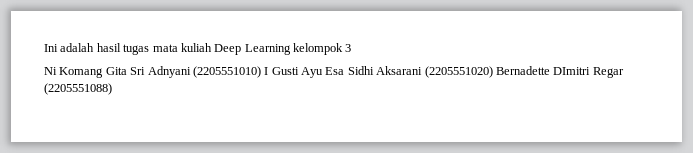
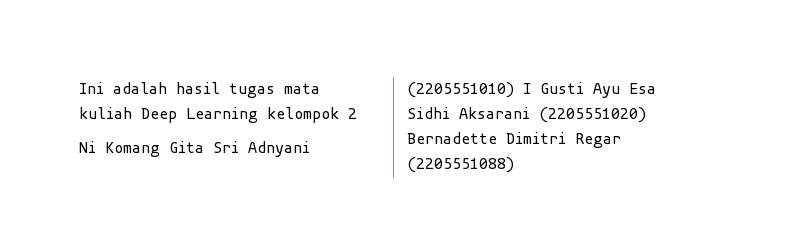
[345,44,352,52] 3 -> [348,108,357,119] 2
[553,67,591,75] DImitri -> [506,132,566,144] Dimitri

